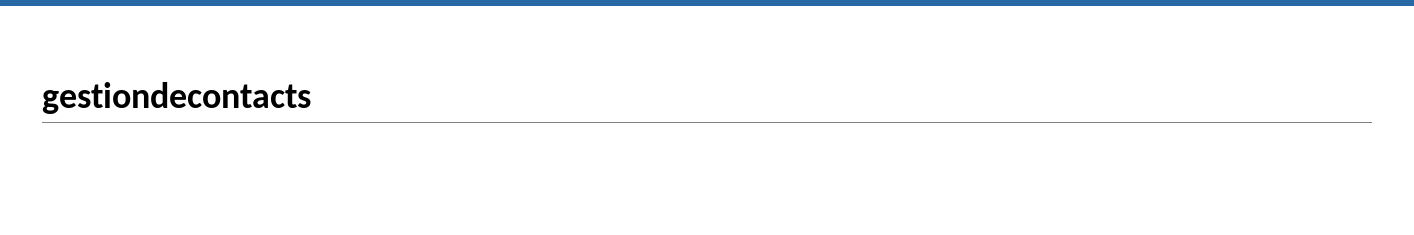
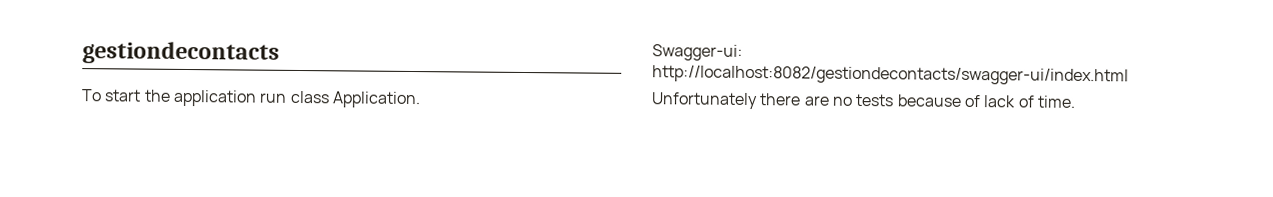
(311, 98) none -> [81,89,421,109] [652,44,743,61] [652,65,1129,86] [651,92,1076,110] // To start the application run class Application. // Swagger-ui: http://localhost:8082/gestiondecontacts/swagger-ui/index.html // Unfortunately there are no tests because of lack of time.

